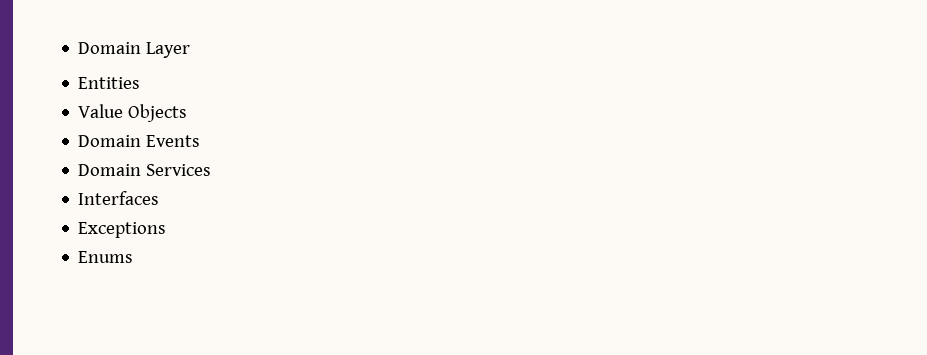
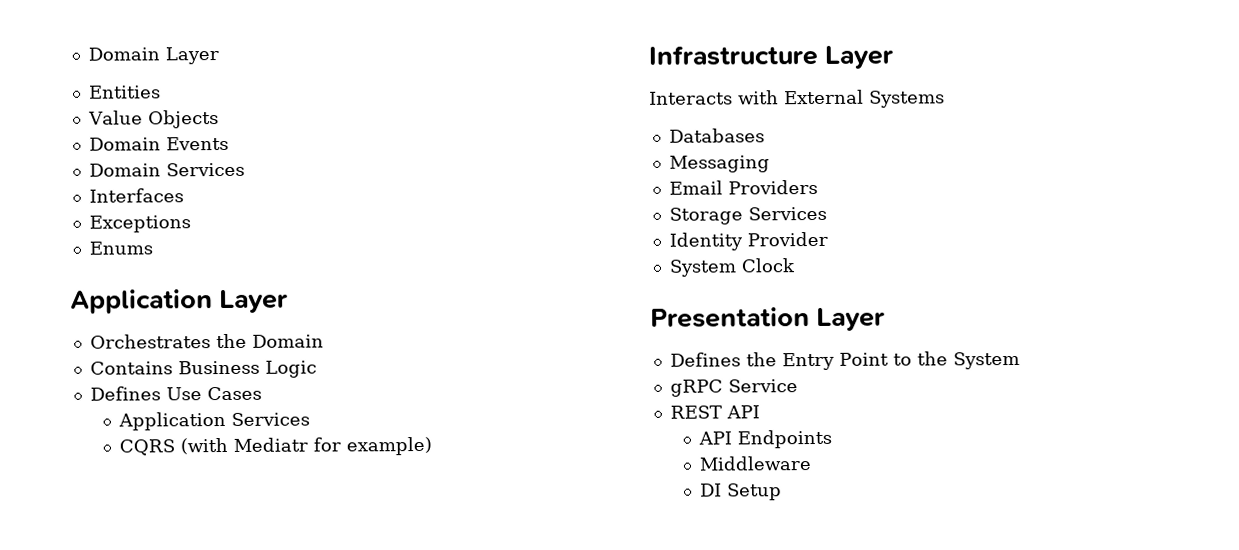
(134, 257) none -> [70,289,289,314] [89,333,324,349] [89,360,317,378] [89,386,262,401] [118,411,311,431] [119,436,433,456] [648,44,894,69] [649,89,945,108] [668,128,765,143] [668,155,770,173] [668,179,818,195] [668,206,827,225] [668,231,828,251] [668,258,795,277] [650,307,886,332] [669,351,1020,371] [669,379,798,397] [669,405,760,419] [698,429,833,449] [699,456,812,471] [700,483,783,501] // Application Layer // Orchestrates the Domain // Contains Business Logic // Defines Use Cases // Application Services // CQRS (with Mediatr for example) // Infrastructure Layer // Interacts with External Systems // Databases // Messaging // Email Providers // Storage Services // Identity Provider // System Clock // Presentation Layer // Defines the Entry Point to the System // gRPC Service // REST API // API Endpoints // Middleware // DI Setup

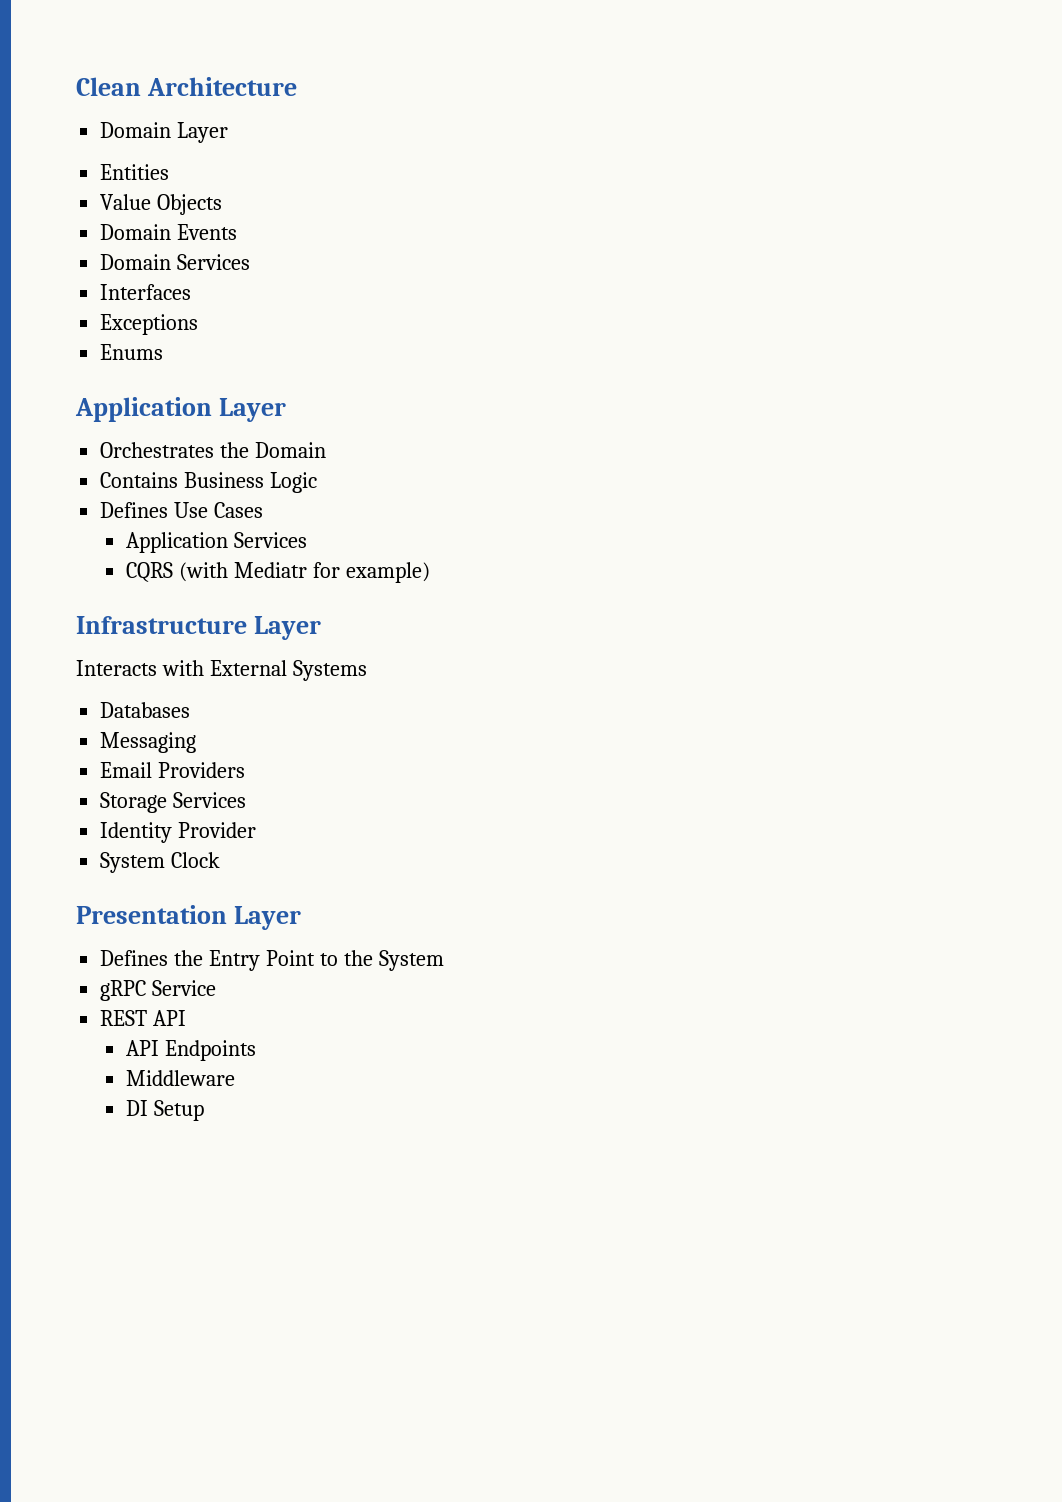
(87, 54) none -> [76,77,297,96] Clean Architecture //

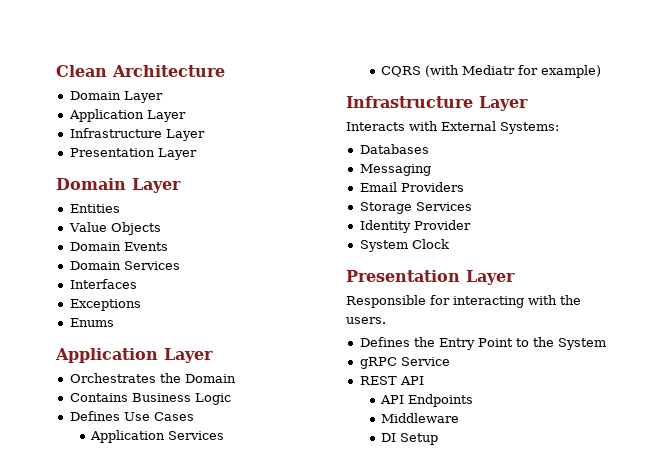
(229, 132) none -> [68,109,186,122] [69,128,205,141] [69,148,197,160] [56,178,181,193] // Application Layer // Infrastructure Layer // Presentation Layer // Domain Layer
[292,660,367,681] Systems -> [500,122,559,134] Systems:
(301, 918) none -> [346,295,581,308] [346,317,386,324] // Responsible for interacting with the users.

